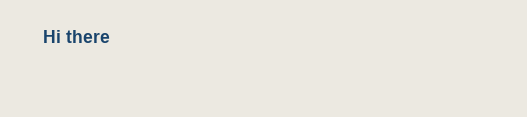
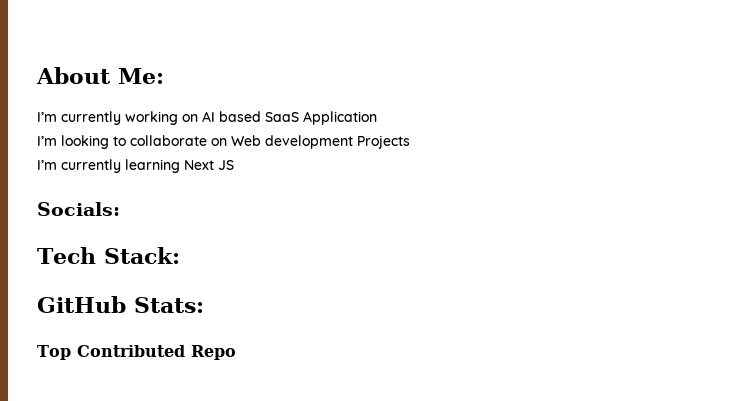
[43,30,110,43] Hi there -> [36,67,164,84] [37,111,377,125] [37,135,410,149] [37,159,234,173] [37,202,120,216] [37,247,180,264] [37,296,204,313] [37,345,236,360] About Me: // I’m currently working on AI based SaaS Application // I’m looking to collaborate on Web development Projects // I’m currently learning Next JS // Socials: // Tech Stack: // GitHub Stats: // Top Contributed Repo

